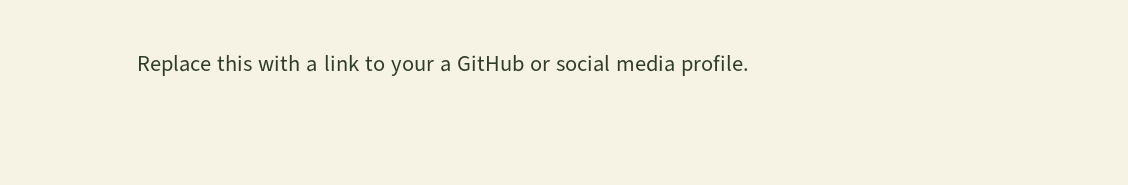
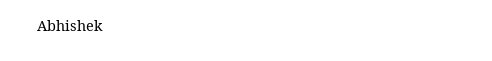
[137,55,750,76] Replace this with a link to your a GitHub or social media profile. -> [37,20,103,31] Abhishek

